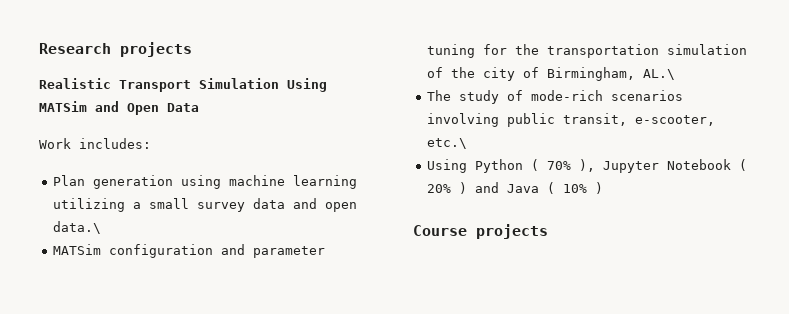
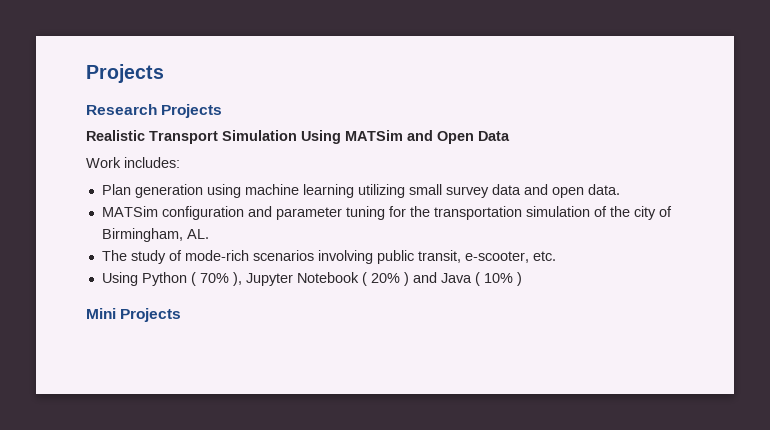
[39,42,192,57] Research projects -> [86,64,164,83] [86,104,223,118] Projects // Research Projects
[133,202,142,209] a -> (405, 191) none
[53,221,102,234] data.\ -> [587,184,620,195] data.
[643,69,676,80] AL.\ -> [186,229,209,239] AL.
[427,138,468,149] etc.\ -> [532,251,556,261] etc.
[413,224,548,239] Course projects -> [86,308,182,322] Mini Projects

